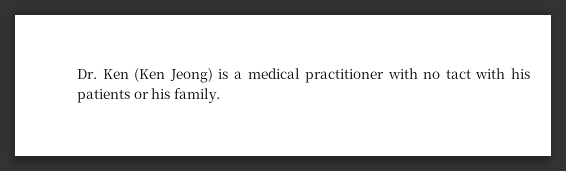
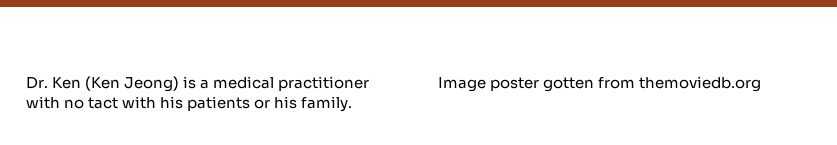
(220, 95) none -> [438,76,762,92] Image poster gotten from themoviedb.org

